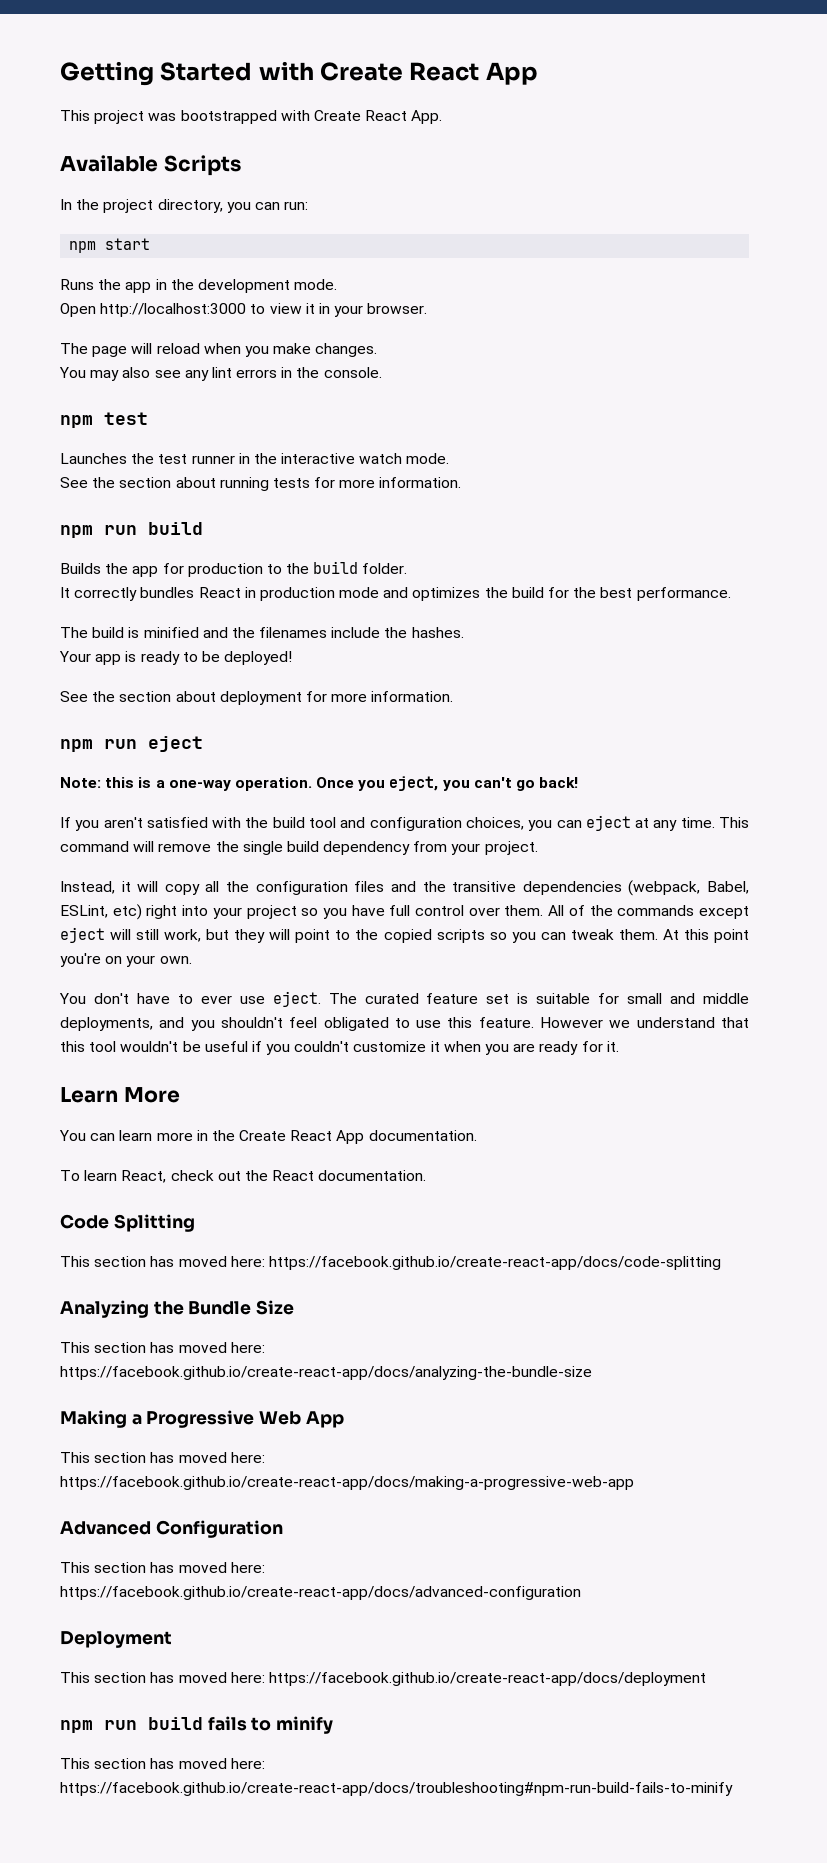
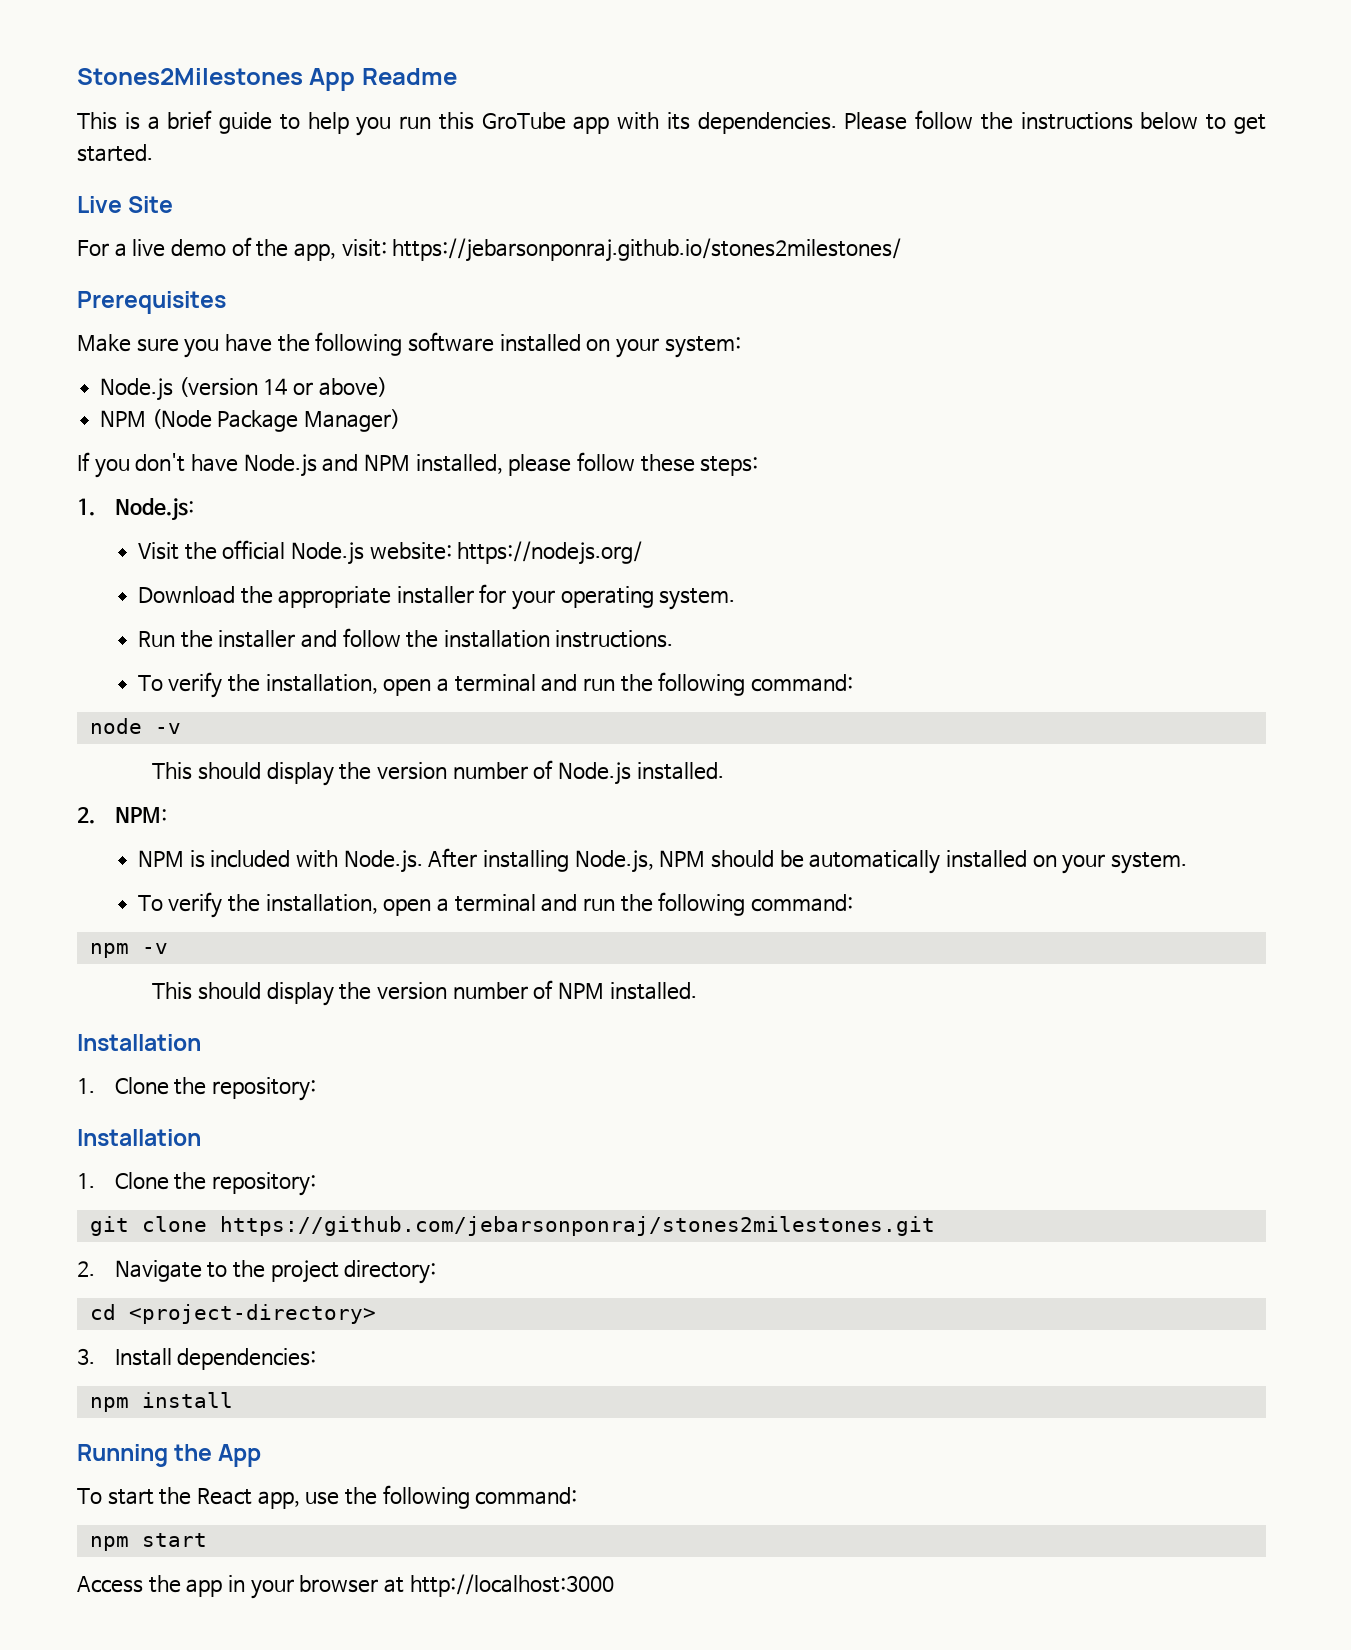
[60,61,538,86] [60,110,443,124] [60,155,241,176] [60,199,309,213] Getting Started with Create React App // This project was bootstrapped with Create React App. // Available Scripts // In the project directory, you can run: -> [77,68,457,91] [77,110,1267,136] [77,144,153,162] [77,196,174,213] [77,237,902,262] [77,291,226,314] [77,332,741,358] [100,377,387,401] [100,409,401,432] [77,452,759,478] [77,498,194,521] [137,540,643,565] [137,584,736,610] [137,628,674,648] [137,672,854,698] [89,718,181,734] [152,760,724,786] [77,807,167,824] [137,848,1187,874] [137,892,854,918] [89,943,168,958] [152,980,697,1006] [77,1034,201,1051] [77,1077,317,1101] [77,1129,201,1146] [77,1172,317,1196] [89,1216,935,1236] [77,1260,437,1284] [89,1304,376,1324] [77,1348,317,1370] [89,1392,233,1412] [77,1444,262,1467] [77,1485,578,1509] Stones2Milestones App Readme // This is a brief guide to help you run this GroTube app with its dependencies. Please follow the instructions below to get started. // Live Site // For a live demo of the app, visit: https://jebarsonponraj.github.io/stones2milestones/ // Prerequisites // Make sure you have the following software installed on your system: // Node.js (version 14 or above) // NPM (Node Package Manager) // If you don't have Node.js and NPM installed, please follow these steps: // 1. Node.js: // Visit the official Node.js website: https://nodejs.org/ // Download the appropriate installer for your operating system. // Run the installer and follow the installation instructions. // To verify the installation, open a terminal and run the following command: // node -v // This should display the version number of Node.js installed. // 2. NPM: // NPM is included with Node.js. After installing Node.js, NPM should be automatically installed on your system. // To verify the installation, open a terminal and run the following command: // npm -v // This should display the version number of NPM installed. // Installation // 1. Clone the repository: // Installation // 1. Clone the repository: // git clone https://github.com/jebarsonponraj/stones2milestones.git // 2. Navigate to the project directory: // cd <project-directory> // 3. Install dependencies: // npm install // Running the App // To start the React app, use the following command:
[60,279,94,290] Runs -> [77,1576,143,1593] Access
[170,279,338,293] [60,303,428,317] [60,343,378,357] [59,367,382,381] [60,412,148,428] [60,453,450,464] [60,477,462,491] [60,522,203,538] [60,561,408,577] [60,587,731,601] [60,627,464,638] [59,651,293,665] [60,691,454,705] [60,736,203,752] [60,776,579,791] [60,815,749,831] [60,841,538,855] [60,880,750,896] [60,904,749,920] [60,927,749,943] [60,953,192,967] [59,991,749,1007] [60,1017,749,1031] [60,1041,619,1055] [60,1087,180,1103] [59,1130,477,1144] [60,1170,427,1183] [60,1214,195,1232] [60,1256,721,1270] [60,1300,295,1318] [60,1342,265,1353] [60,1366,592,1380] [60,1410,344,1428] [60,1452,265,1463] [60,1476,634,1490] [60,1520,283,1538] [60,1562,265,1573] [60,1586,581,1600] [60,1631,172,1648] [60,1672,706,1686] [60,1716,334,1734] [60,1758,265,1769] [60,1782,733,1796] the development mode. // Open http://localhost:3000 to view it in your browser. // The page will reload when you make changes. // You may also see any lint errors in the console. // npm test // Launches the test runner in the interactive watch mode. // See the section about running tests for more information. // npm run build // Builds the app for production to the build folder. // It correctly bundles React in production mode and optimizes the build for the best performance. // The build is minified and the filenames include the hashes. // Your app is ready to be deployed! // See the section about deployment for more information. // npm run eject // Note: this is a one-way operation. Once you eject, you can't go back! // If you aren't satisfied with the build tool and configuration choices, you can eject at any time. This command will remove the single build dependency from your project. // Instead, it will copy all the configuration files and the transitive dependencies (webpack, Babel, ESLint, etc) right into your project so you have full control over them. All of the commands except eject will still work, but they will point to the copied scripts so you can tweak them. At this point you're on your own. // You don't have to ever use eject. The curated feature set is suitable for small and middle deployments, and you shouldn't feel obligated to use this feature. However we understand that this tool wouldn't be useful if you couldn't customize it when you are ready for it. // Learn More // You can learn more in the Create React App documentation. // To learn React, check out the React documentation. // Code Splitting // This section has moved here: https://facebook.github.io/create-react-app/docs/code-splitting // Analyzing the Bundle Size // This section has moved here: https://facebook.github.io/create-react-app/docs/analyzing-the-bundle-size // Making a Progressive Web App // This section has moved here: https://facebook.github.io/create-react-app/docs/making-a-progressive-web-app // Advanced Configuration // This section has moved here: https://facebook.github.io/create-react-app/docs/advanced-configuration // Deployment // This section has moved here: https://facebook.github.io/create-react-app/docs/deployment // npm run build fails to minify // This section has moved here: https://facebook.github.io/create-react-app/docs/troubleshooting#npm-run-build-fails-to-minify -> [250,1574,614,1599] your browser at http://localhost:3000

